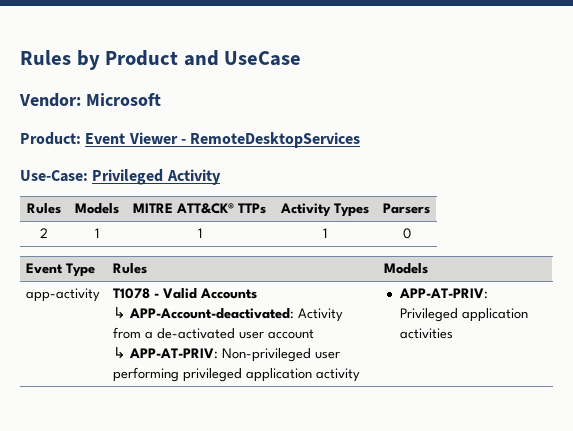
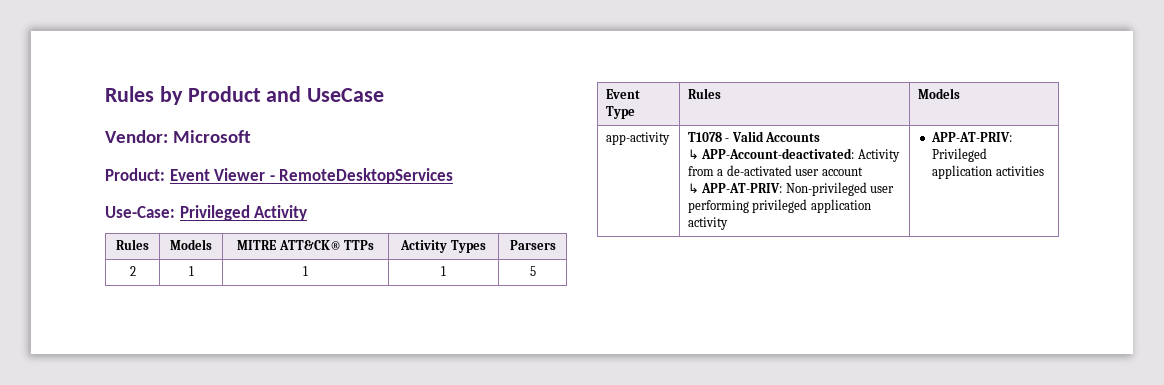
[402,228,411,239] 0 -> [529,266,536,276] 5

